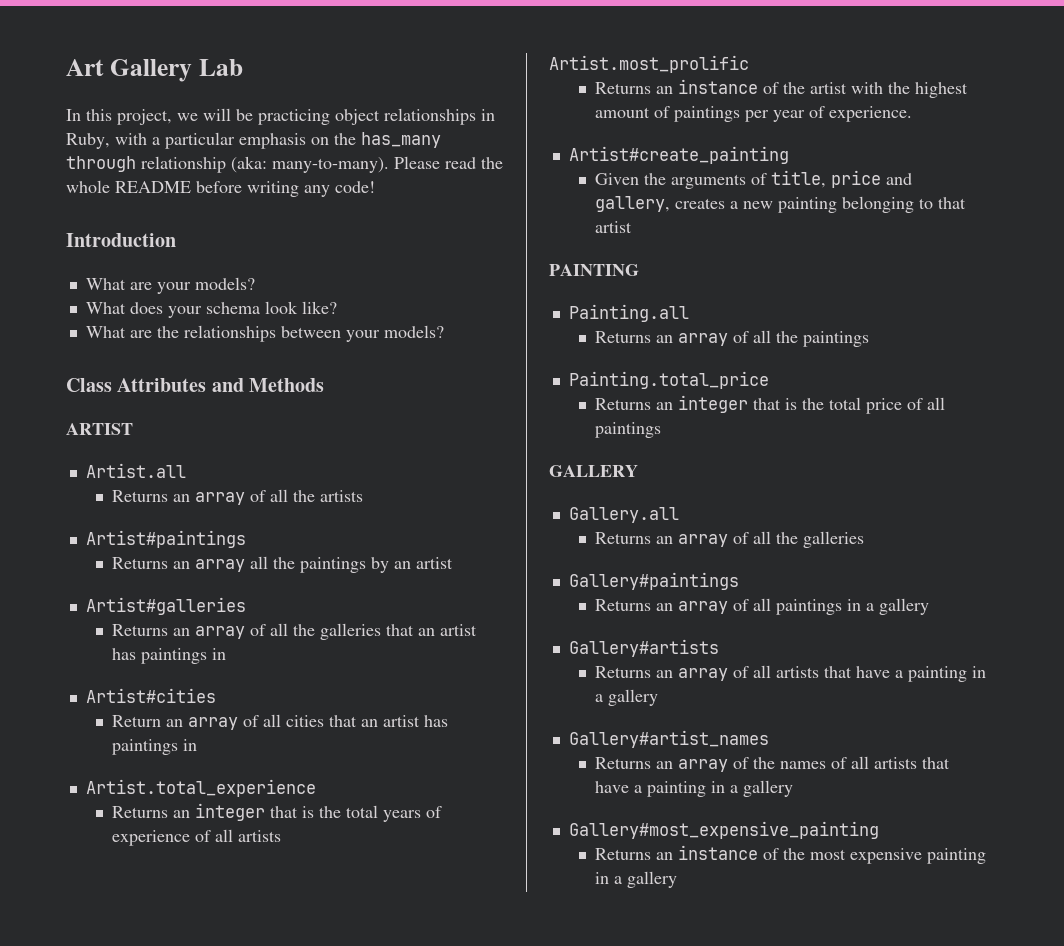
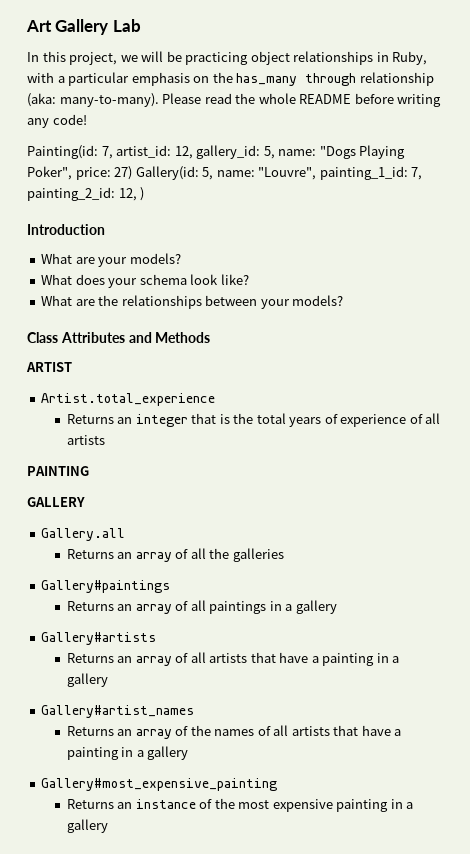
(375, 187) none -> [27,145,406,159] [27,166,423,180] [27,187,145,201] // Painting(id: 7, artist_id: 12, gallery_id: 5, name: "Dogs Playing Poker", price: 27) Gallery(id: 5, name: "Louvre", painting_1_id: 7, painting_2_id: 12, )
[85,463,186,478] [111,489,363,505] [85,530,246,548] [111,556,453,573] [85,597,246,615] [111,623,477,640] [111,648,226,664] [85,688,216,703] [111,714,448,730] [111,739,197,755] // Artist.all // Returns an array of all the artists // Artist#paintings // Returns an array all the paintings by an artist // Artist#galleries // Returns an array of all the galleries that an artist has paintings in // Artist#cities // Return an array of all cities that an artist has paintings in -> (72, 367) none
[549,55,749,73] [594,79,968,98] [594,106,912,122] [568,146,789,164] [594,170,912,189] [594,196,966,213] [594,221,632,233] [549,264,639,276] [568,304,689,322] [594,330,869,347] [568,371,769,389] [594,395,945,414] [594,422,661,438] Artist.most_prolific // Returns an instance of the artist with the highest amount of paintings per year of experience. // Artist#create_painting // Given the arguments of title, price and gallery, creates a new painting belonging to that artist // PAINTING // Painting.all // Returns an array of all the paintings // Painting.total_price // Returns an integer that is the total price of all paintings -> [27,466,89,476] PAINTING

